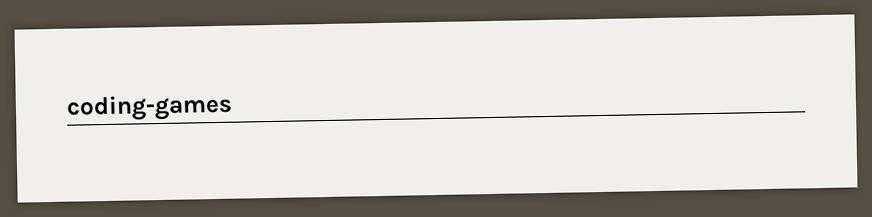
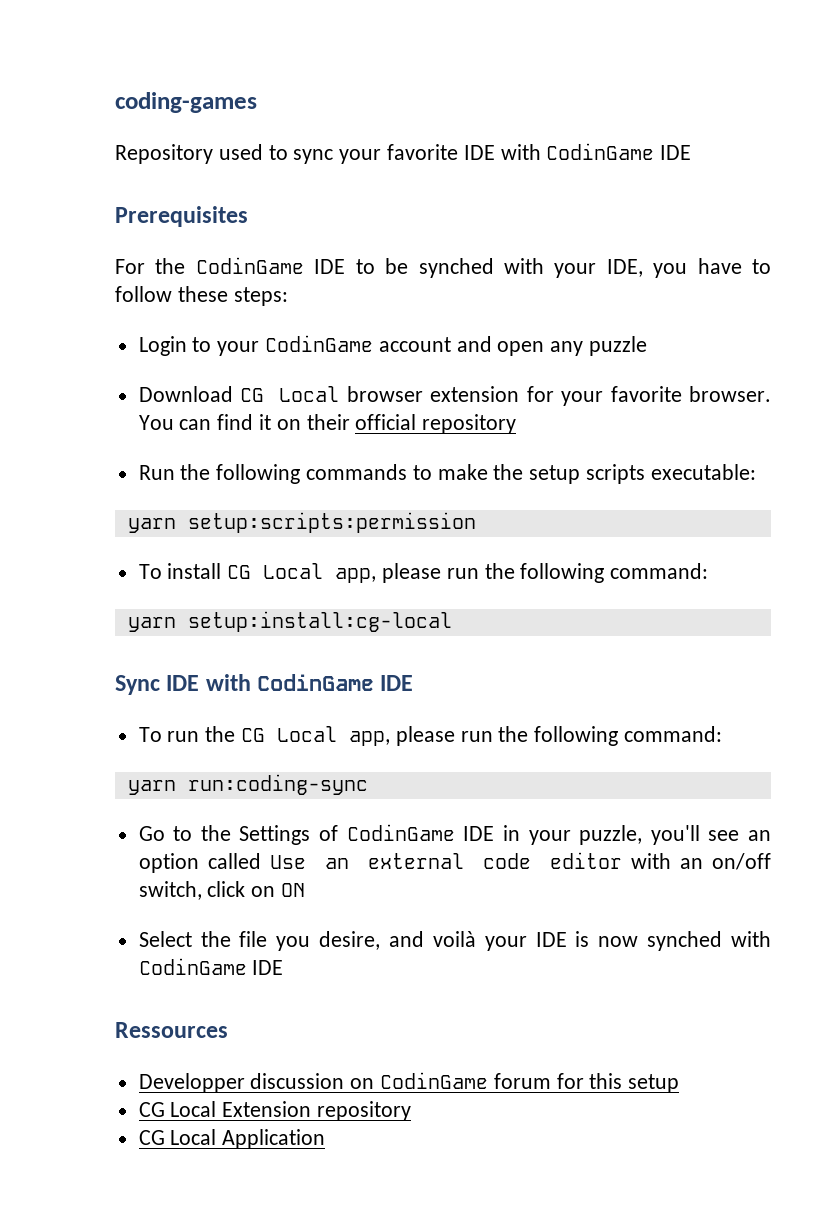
(233, 107) none -> [115,143,692,164] [115,206,248,227] [115,257,771,278] [115,286,288,306] [138,335,648,356] [138,386,771,406] [138,414,517,434] [138,464,756,484] [127,512,476,533] [138,563,709,583] [127,611,452,632] [115,674,414,695] [138,726,723,746] [127,774,368,795] [138,824,771,845] [138,852,772,873] [138,881,306,900] [138,931,771,951] [138,958,284,975] [115,1022,228,1038] [138,1072,680,1093] [138,1101,412,1121] [138,1129,326,1149] // Repository used to sync your favorite IDE with CodinGame IDE // Prerequisites // For the CodinGame IDE to be synched with your IDE, you have to follow these steps: // Login to your CodinGame account and open any puzzle // Download CG Local browser extension for your favorite browser. You can find it on their official repository // Run the following commands to make the setup scripts executable: // yarn setup:scripts:permission // To install CG Local app, please run the following command: // yarn setup:install:cg-local // Sync IDE with CodinGame IDE // To run the CG Local app, please run the following command: // yarn run:coding-sync // Go to the Settings of CodinGame IDE in your puzzle, you'll see an option called Use an external code editor with an on/off switch, click on ON // Select the file you desire, and voilà your IDE is now synched with CodinGame IDE // Ressources // Developper discussion on CodinGame forum for this setup // CG Local Extension repository // CG Local Application

